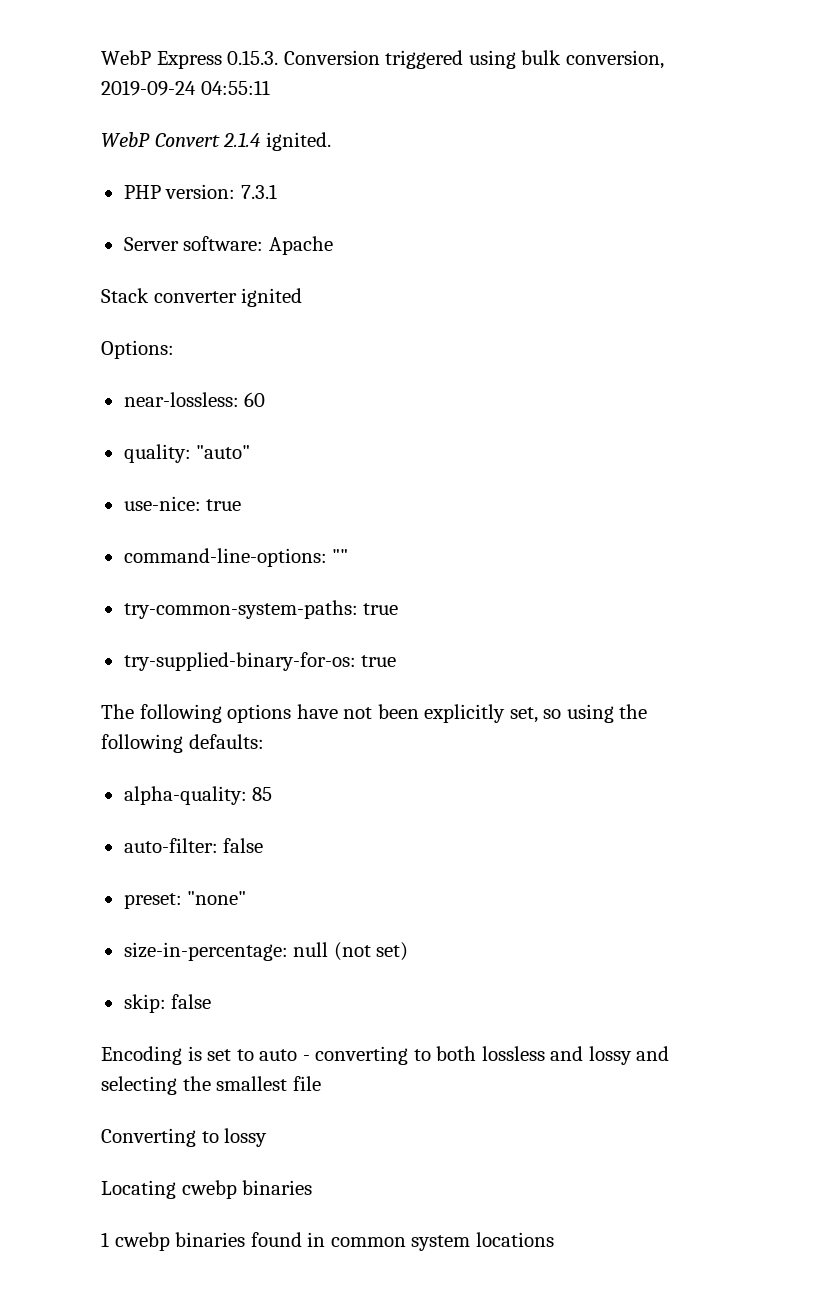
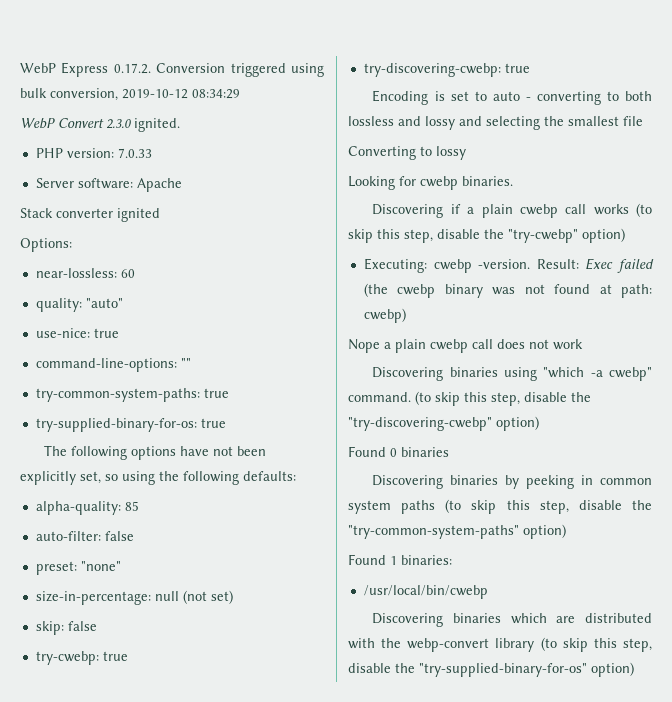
[227,50,279,65] 0.15.3. -> [113,63,151,74] 0.17.2.
[101,80,270,96] 2019-09-24 04:55:11 -> [122,89,240,99] 2019-10-12 08:34:29
[223,132,261,147] 2.1.4 -> [106,119,131,129] 2.3.0
[240,184,277,199] 7.3.1 -> [117,148,152,158] 7.0.33
(212, 1001) none -> [35,651,128,665] [363,63,530,77] // try-cwebp: true // try-discovering-cwebp: true
[101,1180,313,1199] [101,1232,554,1251] Locating cwebp binaries // 1 cwebp binaries found in common system locations -> [348,176,513,190] [372,203,652,218] [348,228,625,243] [363,258,654,273] [363,283,652,298] [363,308,406,323] [348,339,583,353] [372,367,652,381] [348,391,591,406] [348,416,539,431] [348,446,449,457] [372,475,652,489] [348,499,652,514] [348,524,566,539] [348,554,452,565] [363,585,488,599] [372,613,652,627] [348,637,652,652] [348,662,634,677] Looking for cwebp binaries. // Discovering if a plain cwebp call works (to skip this step, disable the "try-cwebp" option) // Executing: cwebp -version. Result: Exec failed (the cwebp binary was not found at path: cwebp) // Nope a plain cwebp call does not work // Discovering binaries using "which -a cwebp" command. (to skip this step, disable the "try-discovering-cwebp" option) // Found 0 binaries // Discovering binaries by peeking in common system paths (to skip this step, disable the "try-common-system-paths" option) // Found 1 binaries: // /usr/local/bin/cwebp // Discovering binaries which are distributed with the webp-convert library (to skip this step, disable the "try-supplied-binary-for-os" option)

